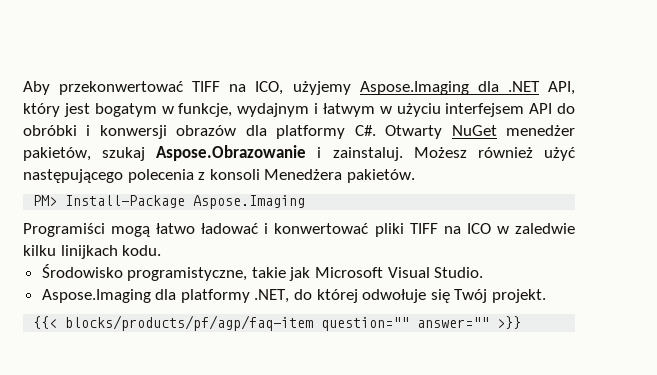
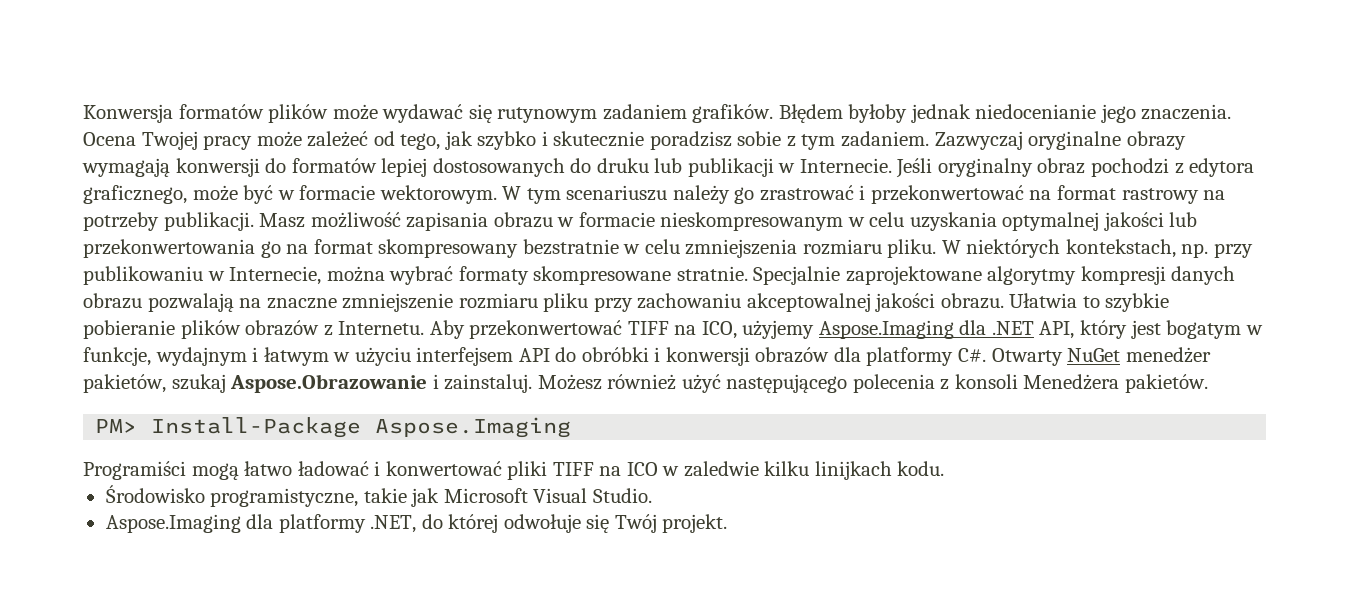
(23, 88) none -> [83,104,1232,123] [83,131,1186,150] [82,158,1255,178] [83,185,1226,204] [83,212,1198,231] [83,239,1254,258] [83,266,1236,285] [83,293,1170,312] [83,320,425,339] Konwersja formatów plików może wydawać się rutynowym zadaniem grafików. Błędem byłoby jednak niedocenianie jego znaczenia. Ocena Twojej pracy może zależeć od tego, jak szybko i skutecznie poradzisz sobie z tym zadaniem. Zazwyczaj oryginalne obrazy wymagają konwersji do formatów lepiej dostosowanych do druku lub publikacji w Internecie. Jeśli oryginalny obraz pochodzi z edytora graficznego, może być w formacie wektorowym. W tym scenariuszu należy go zrastrować i przekonwertować na format rastrowy na potrzeby publikacji. Masz możliwość zapisania obrazu w formacie nieskompresowanym w celu uzyskania optymalnej jakości lub przekonwertowania go na format skompresowany bezstratnie w celu zmniejszenia rozmiaru pliku. W niektórych kontekstach, np. przy publikowaniu w Internecie, można wybrać formaty skompresowane stratnie. Specjalnie zaprojektowane algorytmy kompresji danych obrazu pozwalają na znaczne zmniejszenie rozmiaru pliku przy zachowaniu akceptowalnej jakości obrazu. Ułatwia to szybkie pobieranie plików obrazów z Internetu.
[33,315,522,331] // {{< blocks/products/pf/agp/faq-item question="" answer="" >}} -> (728, 523) none

